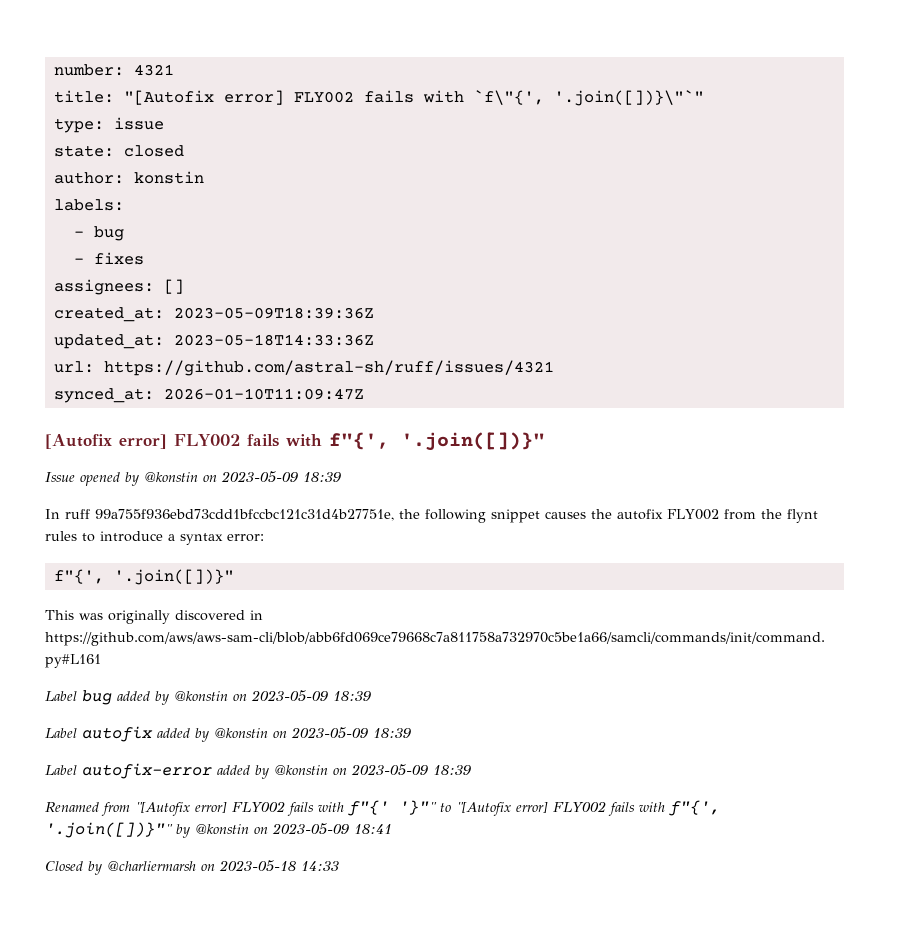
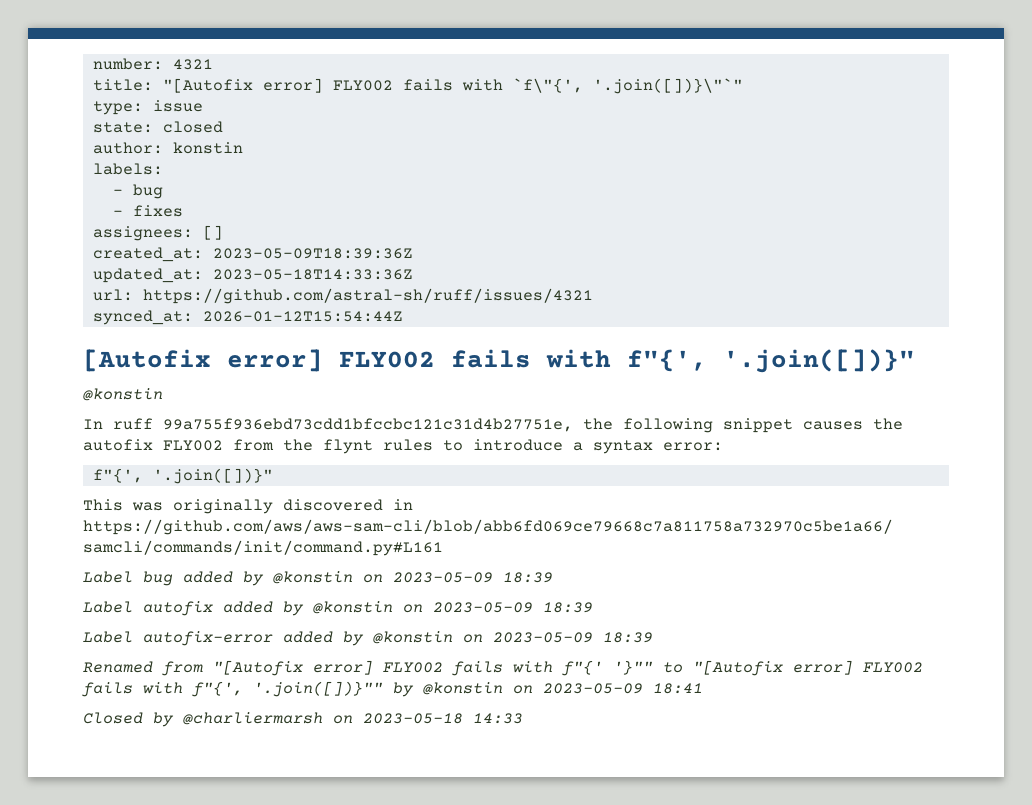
[163,388,364,400] 2026-01-10T11:09:47Z -> [202,311,403,322] 2026-01-12T15:54:44Z
[45,471,341,486] Issue opened by @konstin on 2023-05-09 18:39 -> [83,388,163,401] @konstin

